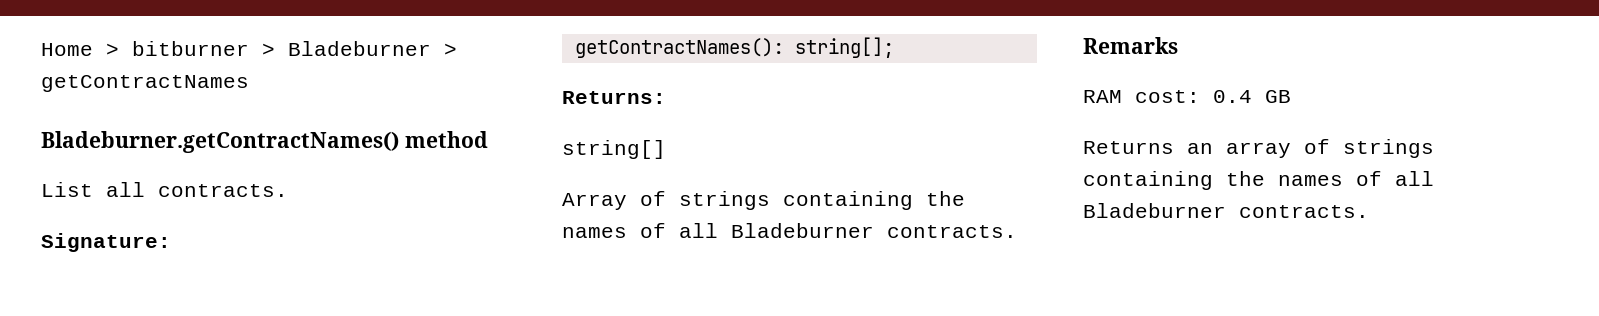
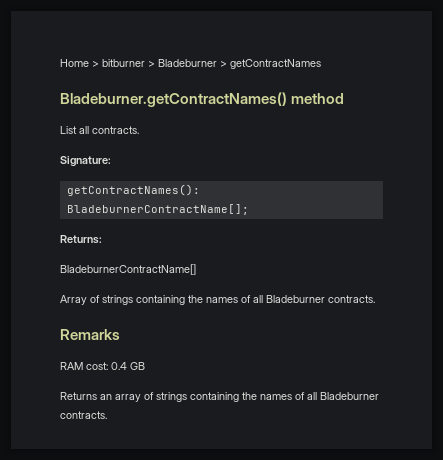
[794,37,894,58] string[]; -> [66,204,249,215] BladeburnerContractName[];
[562,140,666,159] string[] -> [60,264,196,275] BladeburnerContractName[]

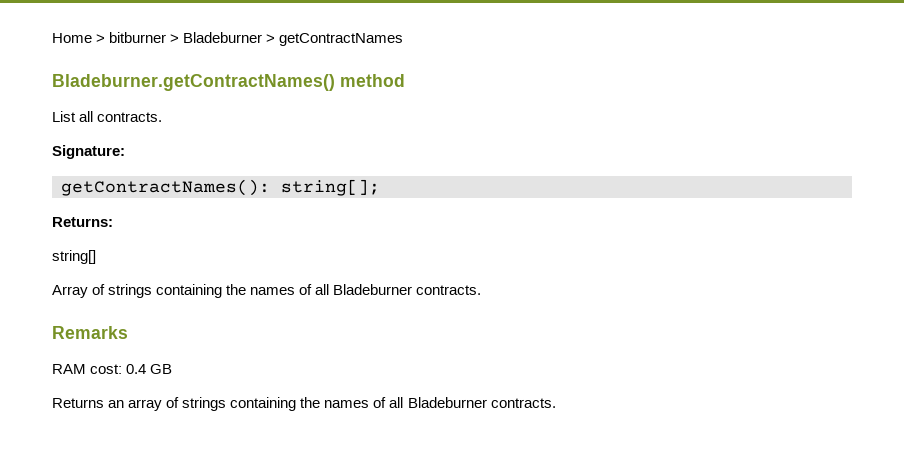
[66,204,249,215] BladeburnerContractName[]; -> [281,179,380,196] string[];
[60,264,196,275] BladeburnerContractName[] -> [52,250,96,264] string[]

